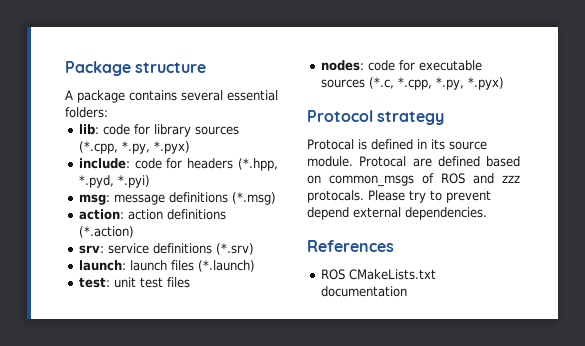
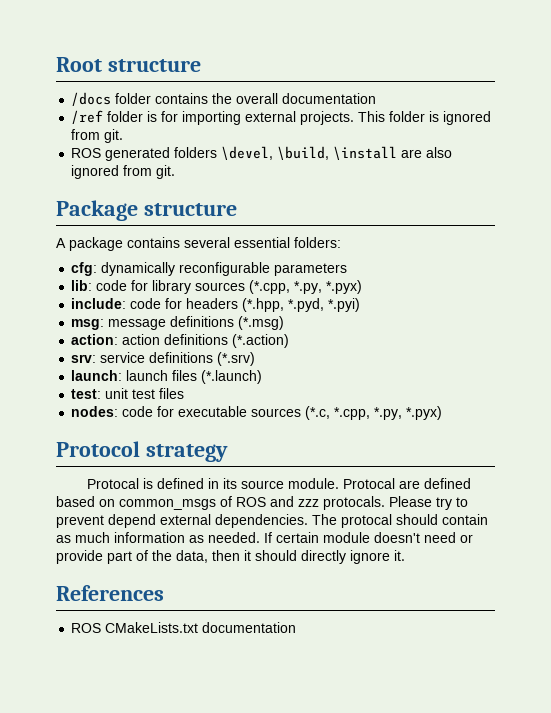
(65, 68) none -> [56,57,201,72] [71,92,377,106] [71,110,492,125] [71,129,124,143] [71,146,453,161] [71,165,176,179] Root structure // /docs folder contains the overall documentation // /ref folder is for importing external projects. This folder is ignored from git. // ROS generated folders \devel, \build, \install are also ignored from git. //
(108, 112) none -> [71,262,348,276] // cfg: dynamically reconfigurable parameters
(487, 213) none -> [312,514,488,528] [56,532,473,543] [56,550,405,564] The protocal should contain as much information as needed. If certain module doesn't need or provide part of the data, then it should directly ignore it.

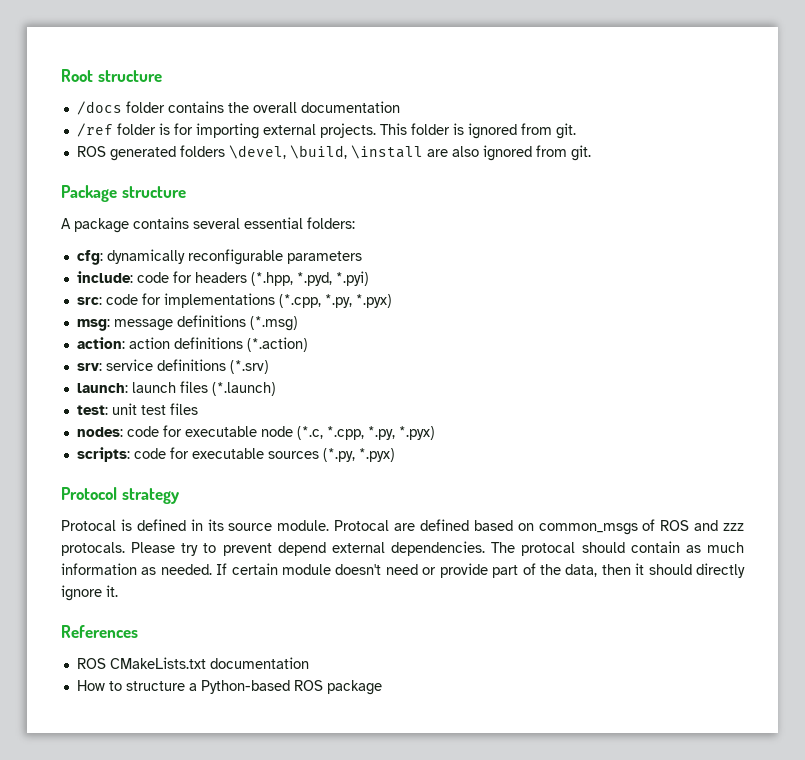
[71,280,363,294] // lib: code for library sources (*.cpp, *.py, *.pyx) -> (362, 257) none
(361, 305) none -> [76,293,392,308] // src: code for implementations (*.cpp, *.py, *.pyx)
[251,408,302,417] sources -> [260,426,293,437] node
(443, 413) none -> [76,447,395,462] // scripts: code for executable sources (*.py, *.pyx)
(297, 627) none -> [76,680,382,695] // How to structure a Python-based ROS package

